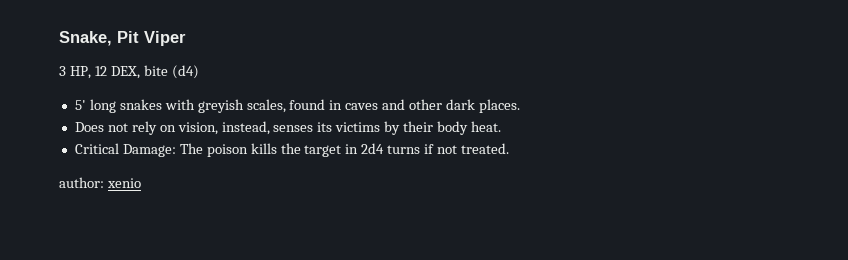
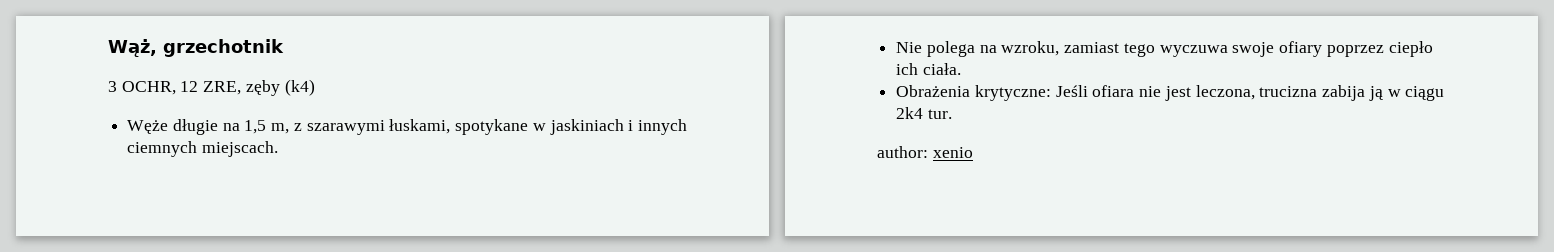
[59,31,186,46] [59,65,199,79] [74,99,520,113] [74,121,501,135] [74,143,509,157] Snake, Pit Viper // 3 HP, 12 DEX, bite (d4) // 5' long snakes with greyish scales, found in caves and other dark places. // Does not rely on vision, instead, senses its victims by their body heat. // Critical Damage: The poison kills the target in 2d4 turns if not treated. -> [108,39,284,57] [108,79,315,96] [127,119,687,135] [127,141,278,157] [896,41,1433,57] [896,63,961,75] [896,85,1445,101] [896,107,952,119] Wąż, grzechotnik // 3 OCHR, 12 ZRE, zęby (k4) // Węże długie na 1,5 m, z szarawymi łuskami, spotykane w jaskiniach i innych ciemnych miejscach. // Nie polega na wzroku, zamiast tego wyczuwa swoje ofiary poprzez ciepło ich ciała. // Obrażenia krytyczne: Jeśli ofiara nie jest leczona, trucizna zabija ją w ciągu 2k4 tur.

